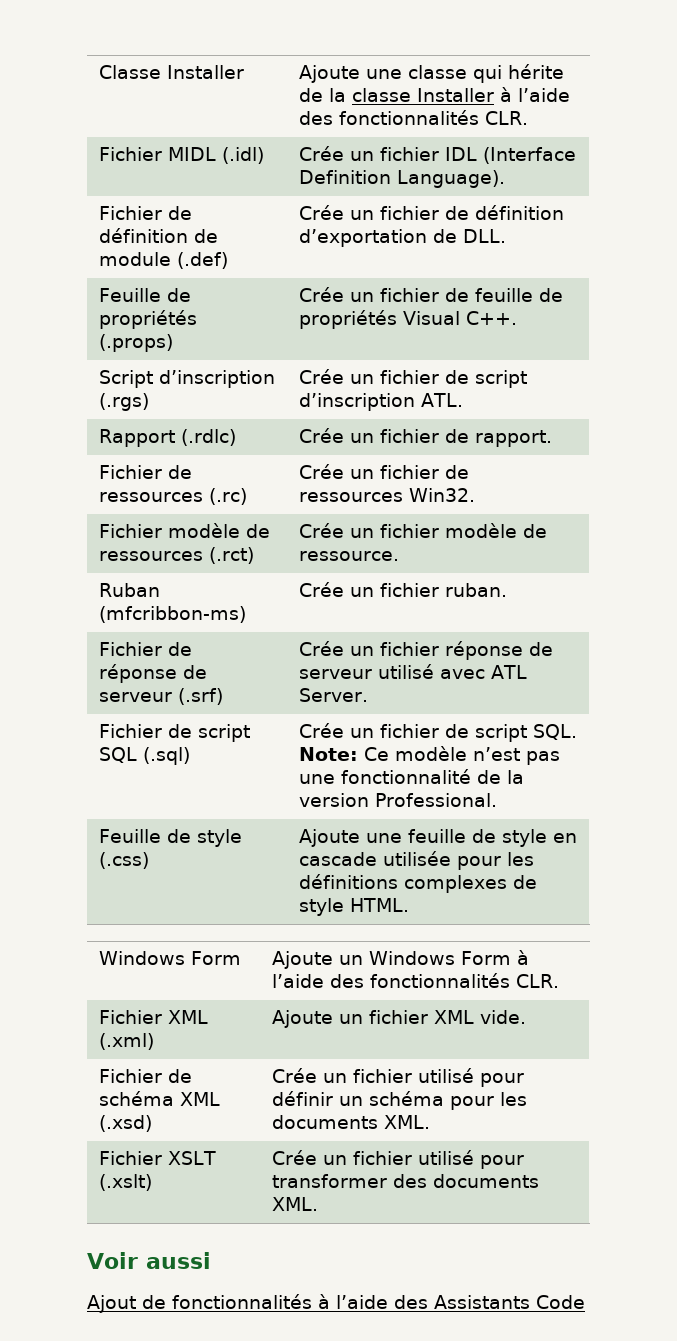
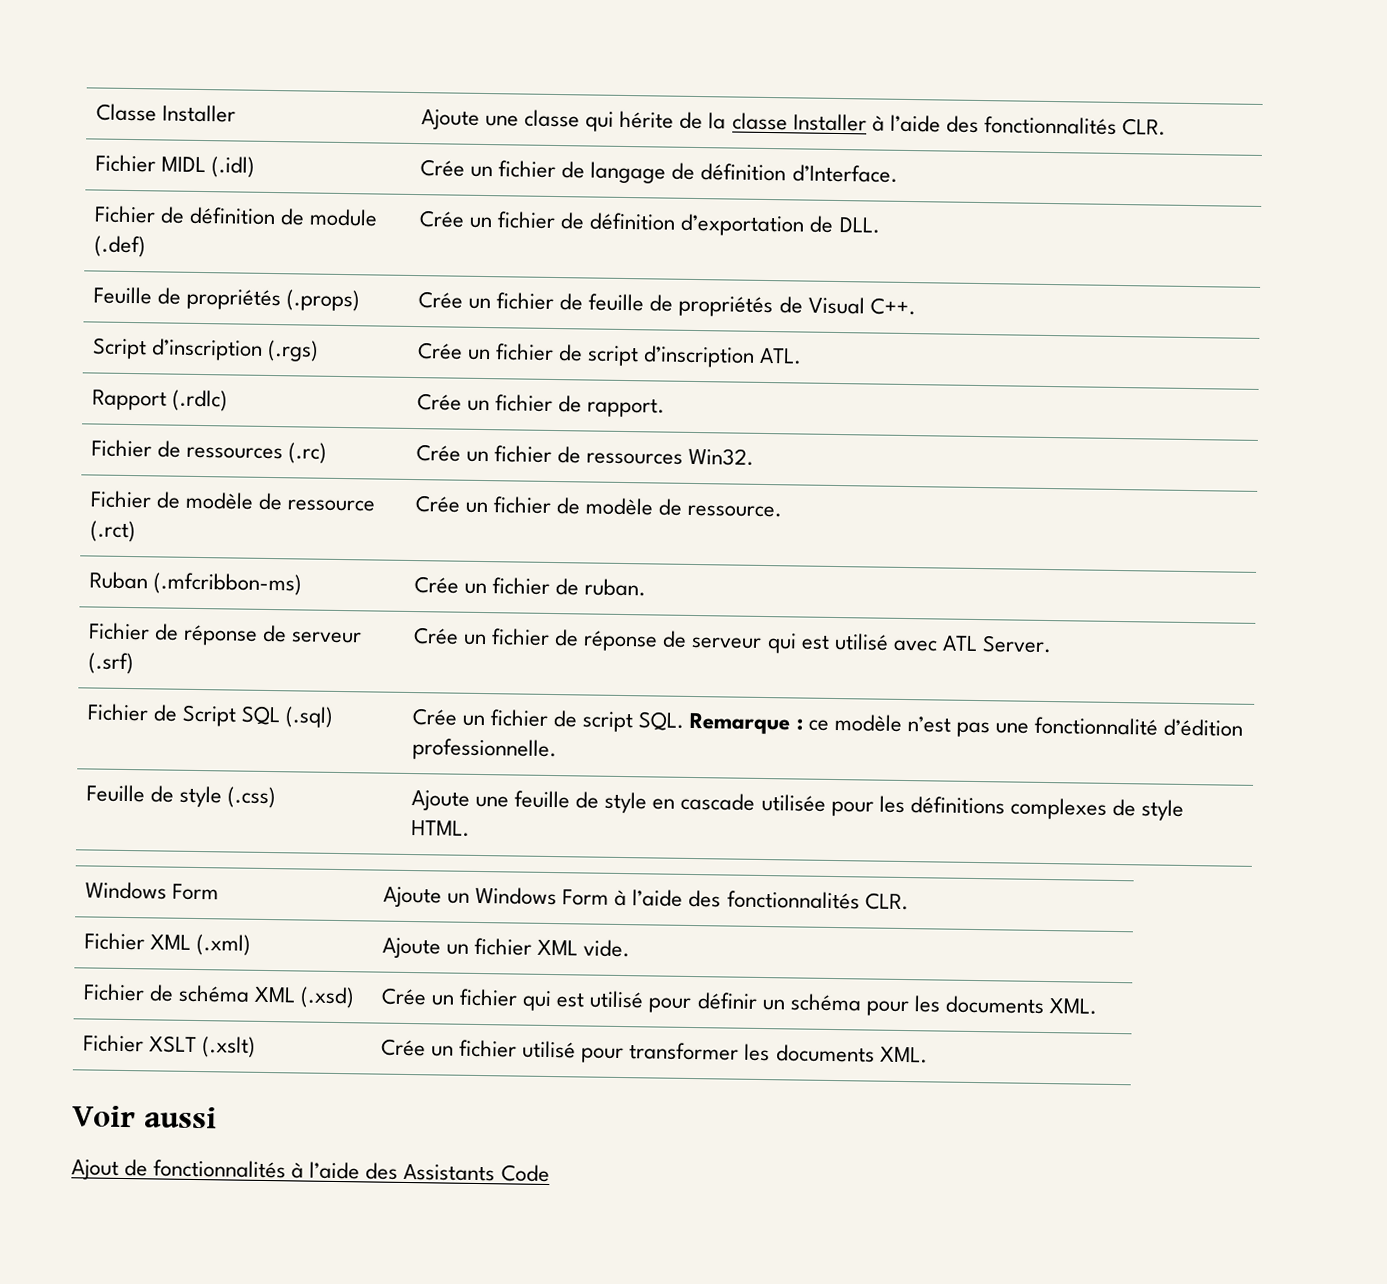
[445,147,577,164] [299,170,506,188] IDL (Interface Definition Language). -> [561,161,898,184] de langage de définition d’Interface.
(398, 319) none -> [778,296,803,314] de
[168,523,271,538] [99,551,204,561] modèle de ressources -> [156,491,376,512] de modèle de ressource
(440, 531) none -> [556,497,582,515] de
[99,606,247,623] [299,582,440,597] (mfcribbon-ms) | Crée un fichier -> [153,572,303,596] [413,576,580,596] (.mfcribbon-ms) | Crée un fichier de
[445,641,554,660] [299,669,373,679] réponse de serveur -> [554,629,830,654] de réponse de serveur qui est
[198,724,251,742] script -> [182,704,238,727] Script
[299,747,390,761] Note: Ce -> [689,712,829,735] Remarque : ce
[477,770,525,784] [299,793,498,807] de la version Professional. -> [1163,718,1244,737] [411,738,557,762] d’édition professionnelle.
(413, 1076) none -> [522,990,586,1012] qui est
[393,1174,428,1188] des -> [744,1043,771,1062] les

